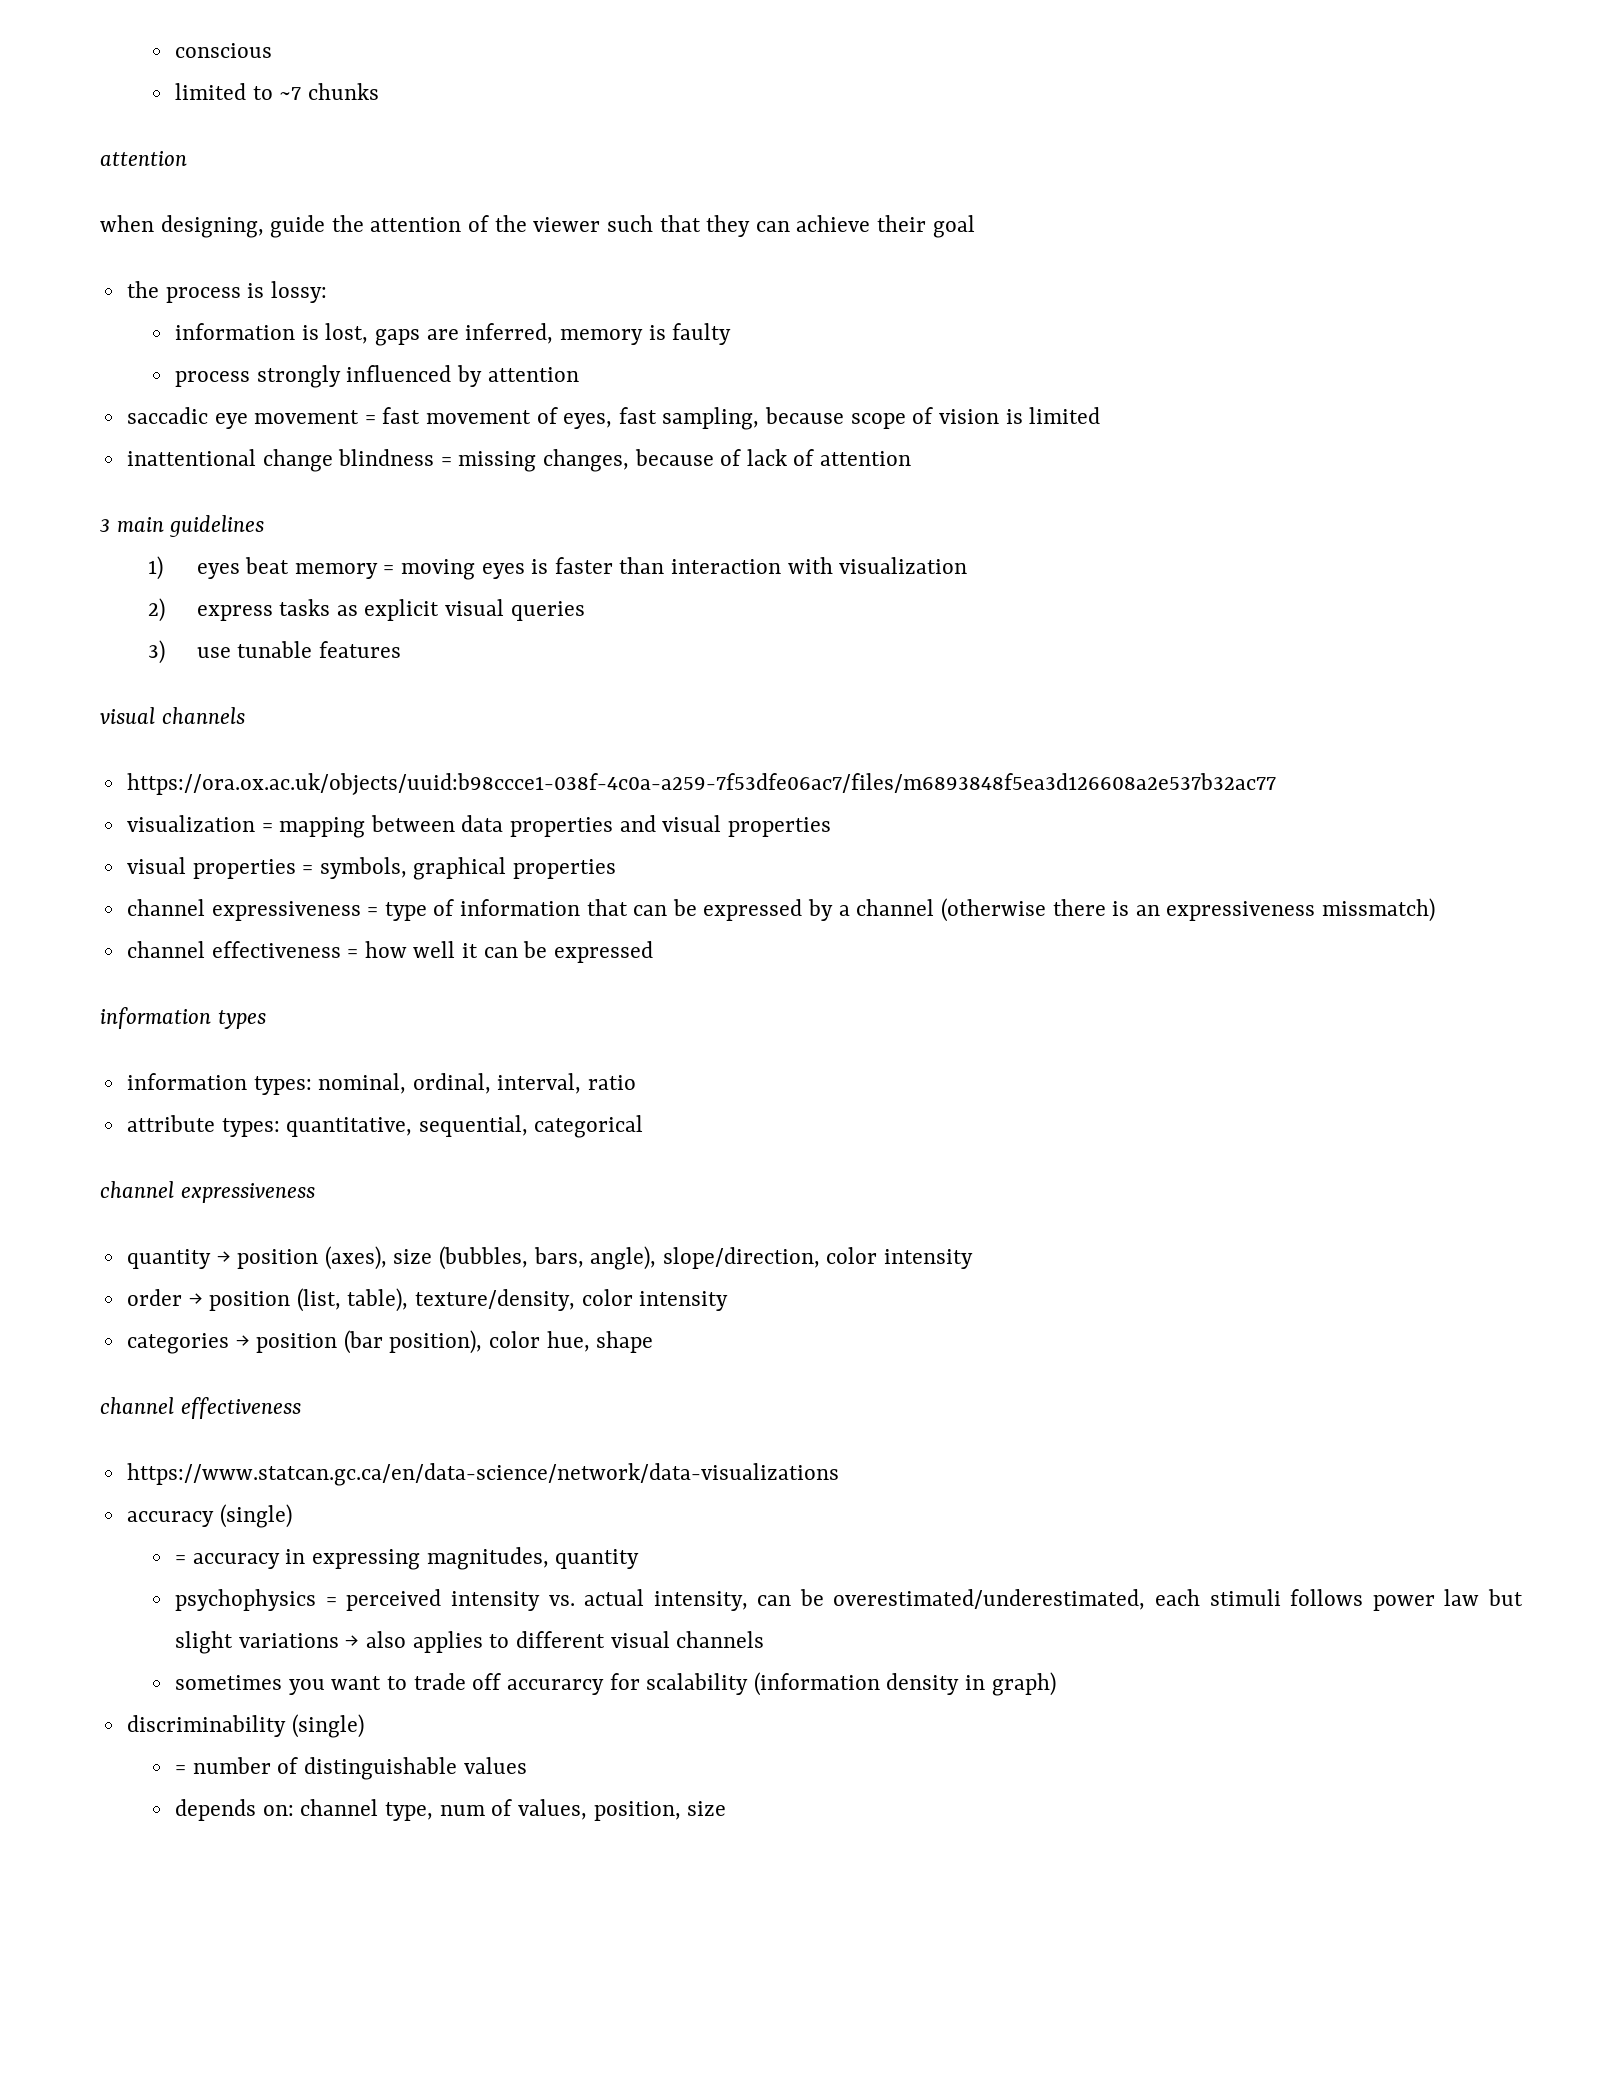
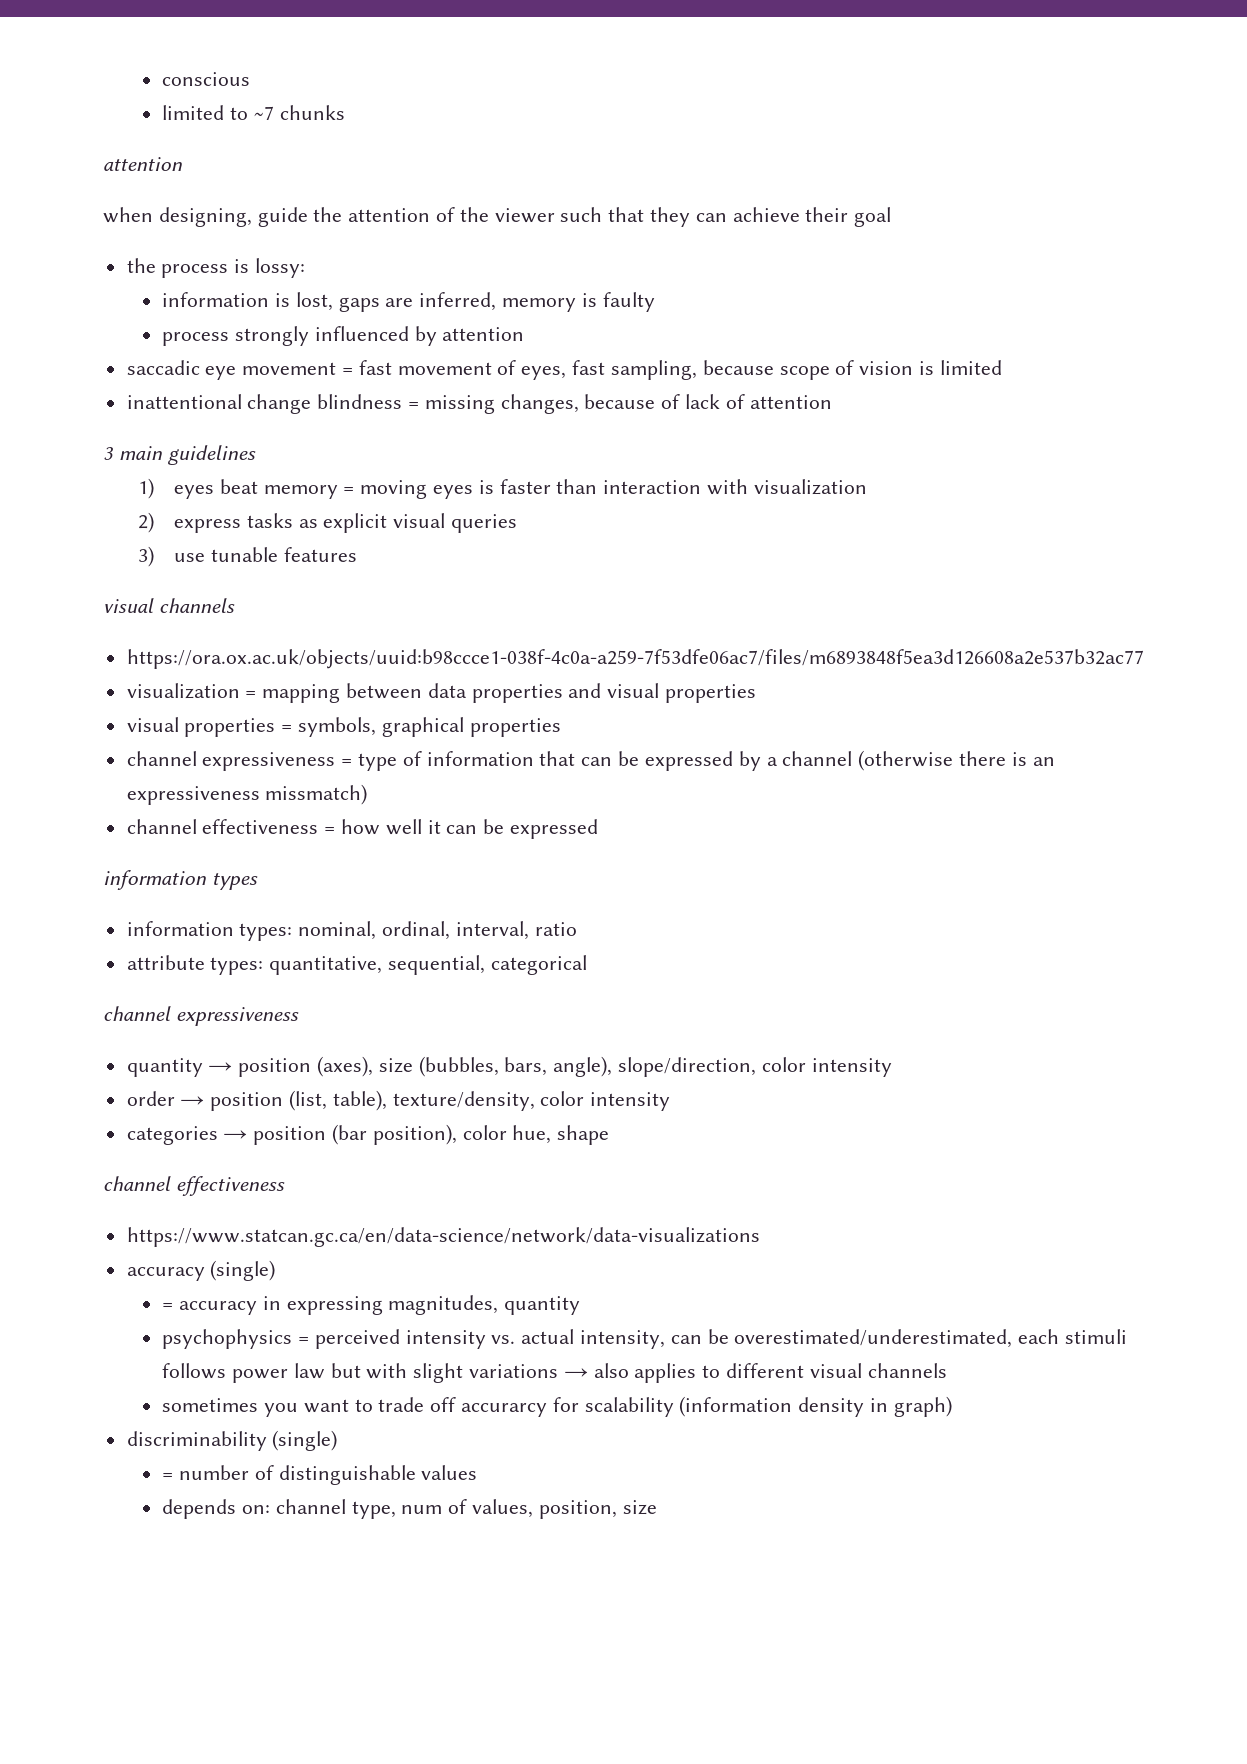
(1524, 1597) none -> [366,1363,408,1379] with

